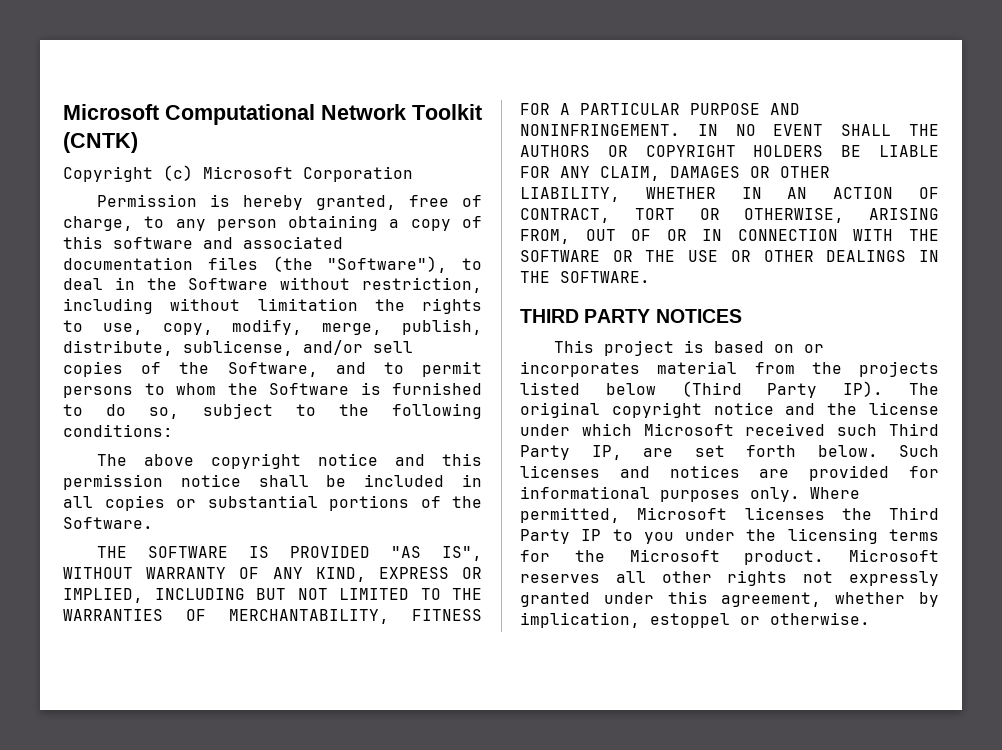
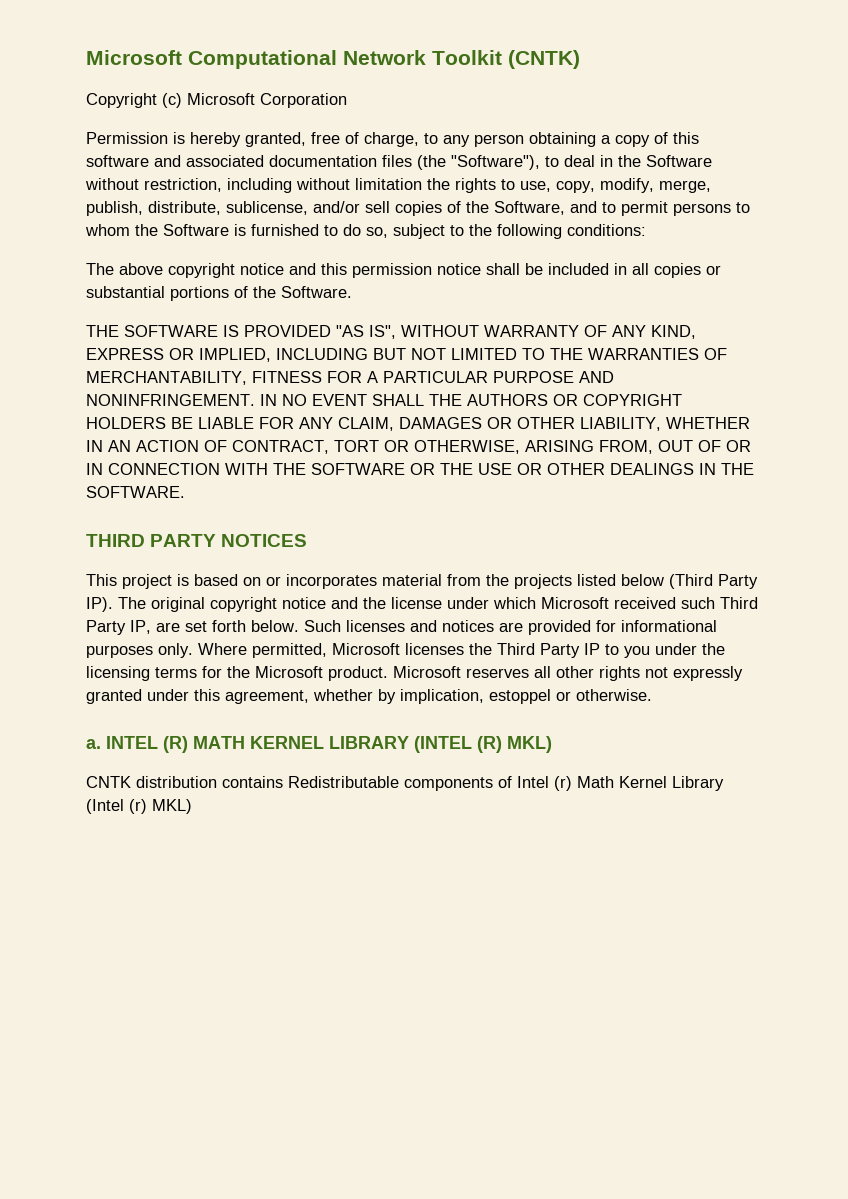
(870, 618) none -> [86,736,552,753] [86,776,724,791] [86,799,192,814] // a. INTEL (R) MATH KERNEL LIBRARY (INTEL (R) MKL) // CNTK distribution contains Redistributable components of Intel (r) Math Kernel Library (Intel (r) MKL)

